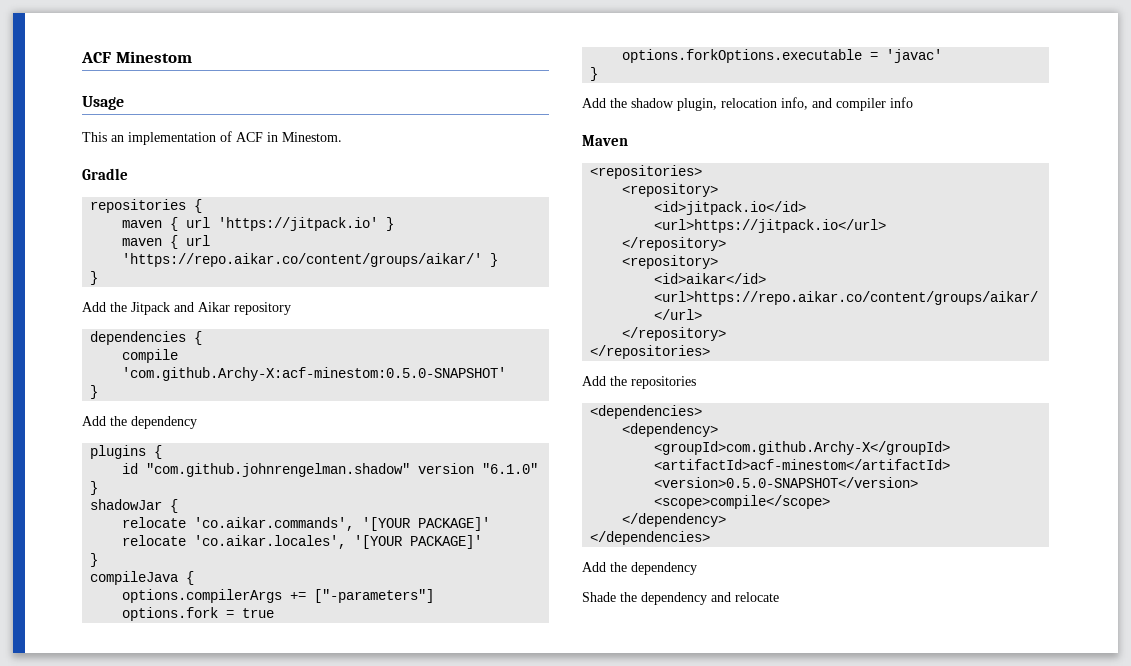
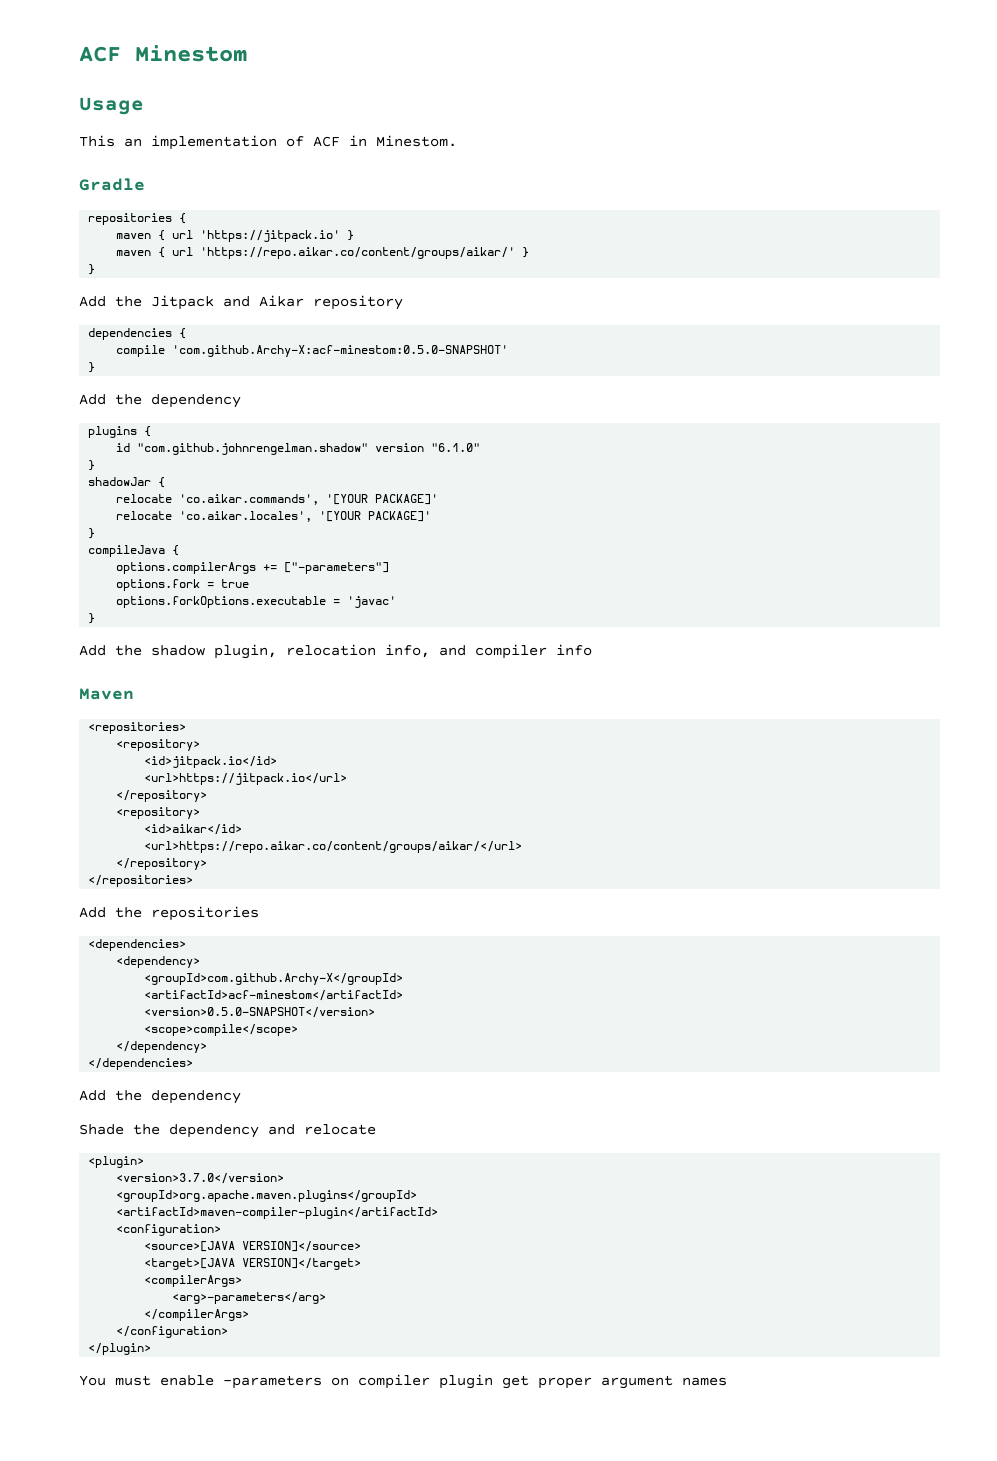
(779, 597) none -> [88,1156,145,1168] [116,1173,285,1184] [116,1190,418,1202] [116,1207,439,1219] [116,1224,222,1236] [144,1241,362,1252] [144,1258,362,1270] [144,1275,243,1287] [172,1292,327,1304] [144,1309,250,1321] [116,1326,229,1338] [88,1343,152,1355] [79,1374,727,1389] // <plugin> // <version>3.7.0</version> // <groupId>org.apache.maven.plugins</groupId> // <artifactId>maven-compiler-plugin</artifactId> // <configuration> // <source>[JAVA VERSION]</source> // <target>[JAVA VERSION]</target> // <compilerArgs> // <arg>-parameters</arg> // </compilerArgs> // </configuration> // </plugin> // You must enable -parameters on compiler plugin get proper argument names

